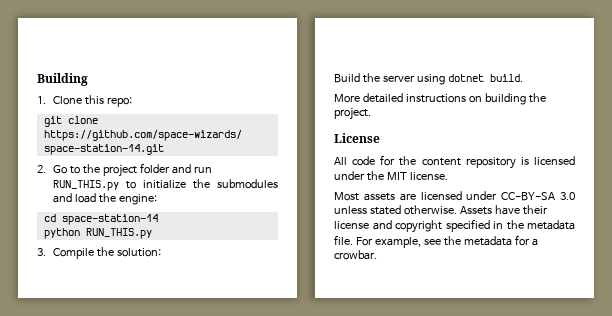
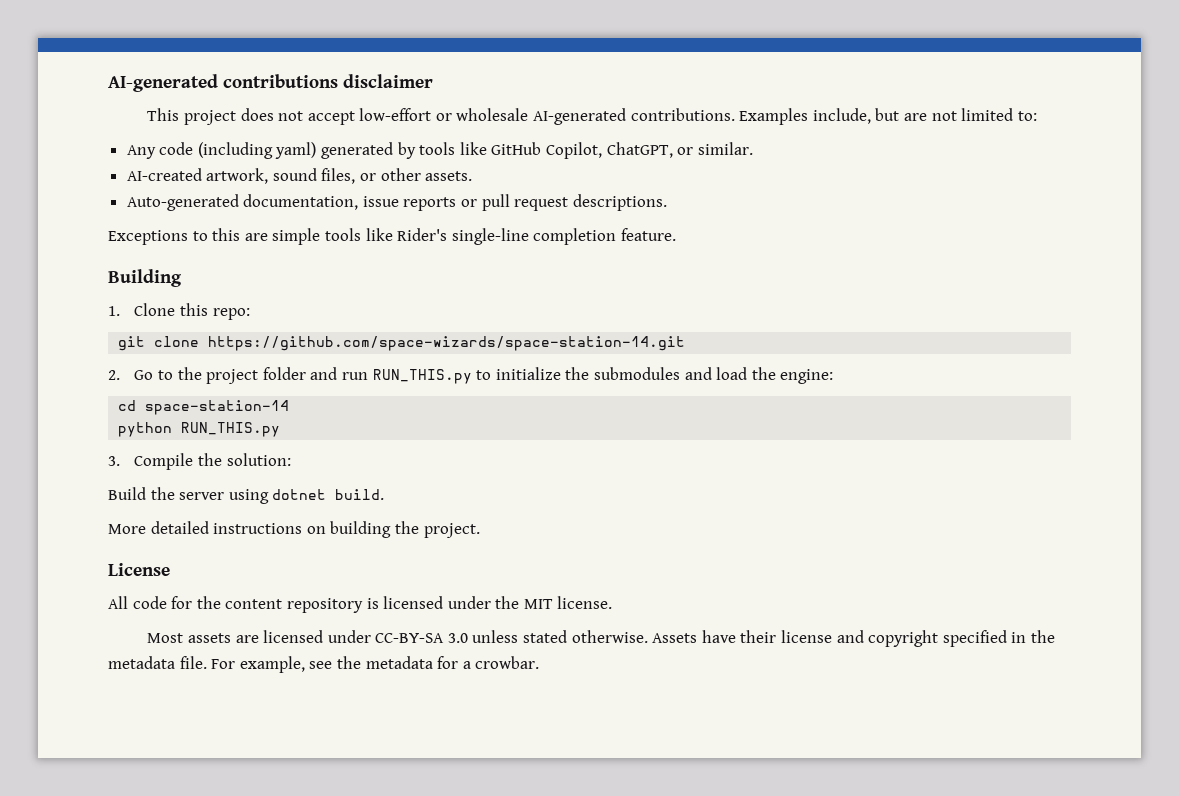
(37, 79) none -> [108,74,433,92] [147,108,1037,125] [126,142,753,159] [126,168,473,184] [126,194,667,211] [108,228,676,245] AI-generated contributions disclaimer // This project does not accept low-effort or wholesale AI-generated contributions. Examples include, but are not limited to: // Any code (including yaml) generated by tools like GitHub Copilot, ChatGPT, or similar. // AI-created artwork, sound files, or other assets. // Auto-generated documentation, issue reports or pull request descriptions. // Exceptions to this are simple tools like Rider's single-line completion feature. //

